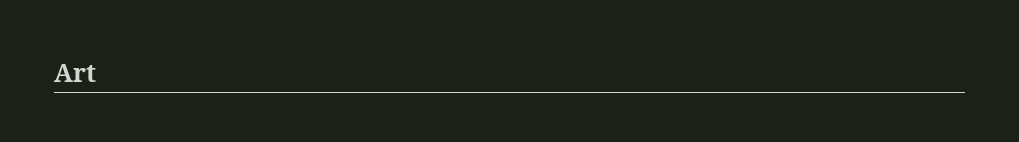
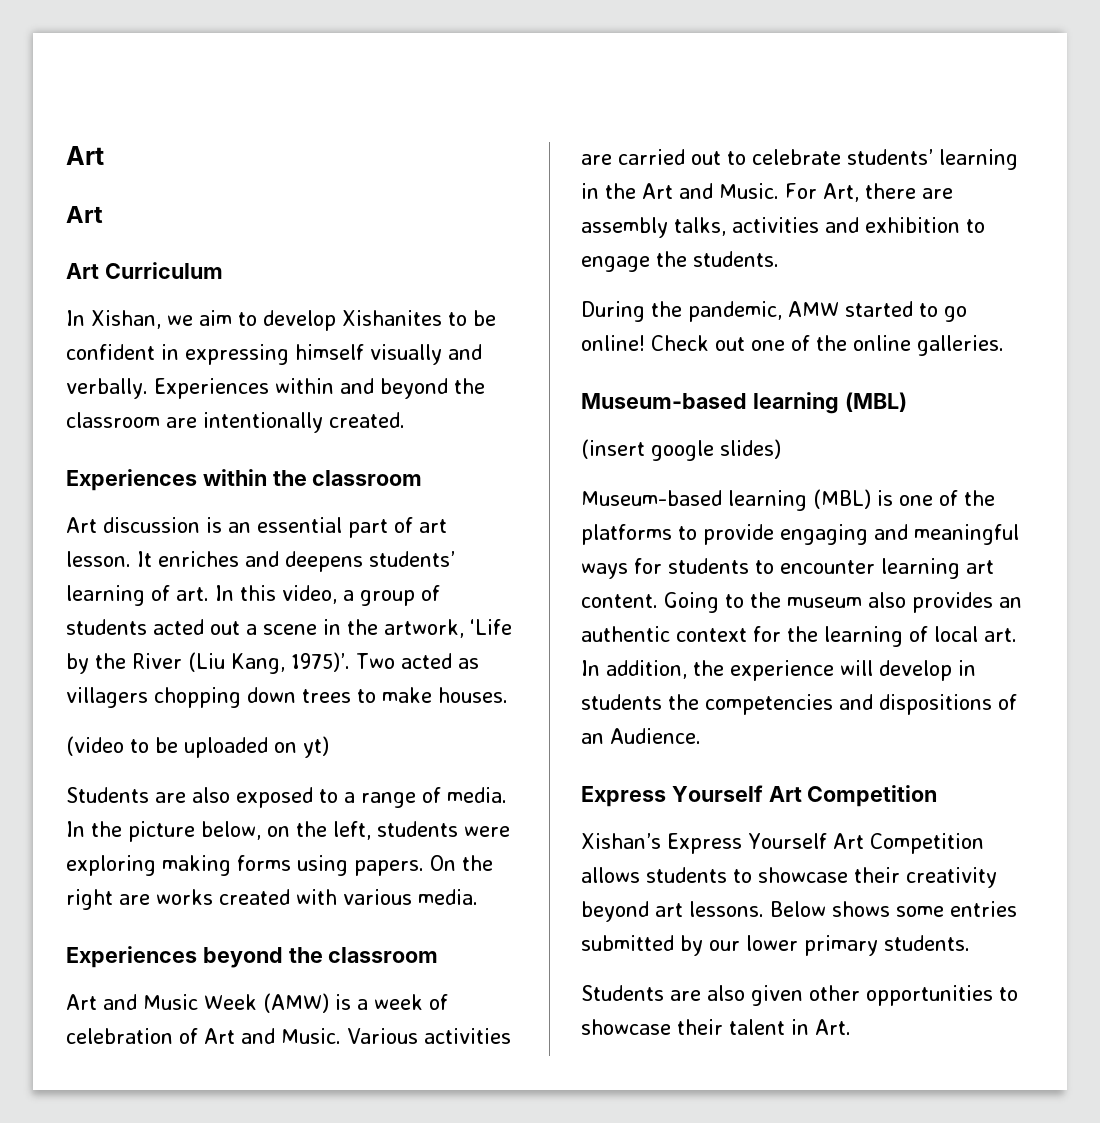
[54,64,96,82] Art -> [66,146,104,165] [66,206,103,223] [66,262,223,279] [66,310,496,331] [66,344,482,365] [66,378,485,399] [66,412,405,433] [66,469,423,491] [66,517,447,538] [66,551,455,572] [66,585,440,606] [66,619,512,638] [66,652,479,674] [66,687,508,708] [66,736,329,758] [66,787,507,808] [66,821,510,842] [66,855,493,876] [66,889,478,910] [66,946,439,968] [66,993,448,1013] [66,1028,511,1044] [581,149,1018,170] [581,183,953,202] [581,217,985,238] [581,251,779,272] [581,301,967,322] [581,335,1004,356] [581,392,907,414] [581,439,781,461] [581,489,995,511] [581,524,1019,545] [581,558,994,579] [581,592,1022,613] [581,626,1017,647] [581,660,976,681] [581,694,1017,715] [581,728,701,744] [581,785,938,807] [581,833,984,854] [581,867,997,888] [581,901,1017,922] [581,935,970,956] [581,985,1018,1006] [581,1019,851,1035] Art // Art // Art Curriculum // In Xishan, we aim to develop Xishanites to be confident in expressing himself visually and verbally. Experiences within and beyond the classroom are intentionally created. // Experiences within the classroom // Art discussion is an essential part of art lesson. It enriches and deepens students’ learning of art. In this video, a group of students acted out a scene in the artwork, ‘Life by the River (Liu Kang, 1975)’. Two acted as villagers chopping down trees to make houses. // (video to be uploaded on yt) // Students are also exposed to a range of media. In the picture below, on the left, students were exploring making forms using papers. On the right are works created with various media. // Experiences beyond the classroom // Art and Music Week (AMW) is a week of celebration of Art and Music. Various activities are carried out to celebrate students’ learning in the Art and Music. For Art, there are assembly talks, activities and exhibition to engage the students. // During the pandemic, AMW started to go online! Check out one of the online galleries. // Museum-based learning (MBL) // (insert google slides) // Museum-based learning (MBL) is one of the platforms to provide engaging and meaningful ways for students to encounter learning art content. Going to the museum also provides an authentic context for the learning of local art. In addition, the experience will develop in students the competencies and dispositions of an Audience. // Express Yourself Art Competition // Xishan’s Express Yourself Art Competition allows students to showcase their creativity beyond art lessons. Below shows some entries submitted by our lower primary students. // Students are also given other opportunities to showcase their talent in Art.

